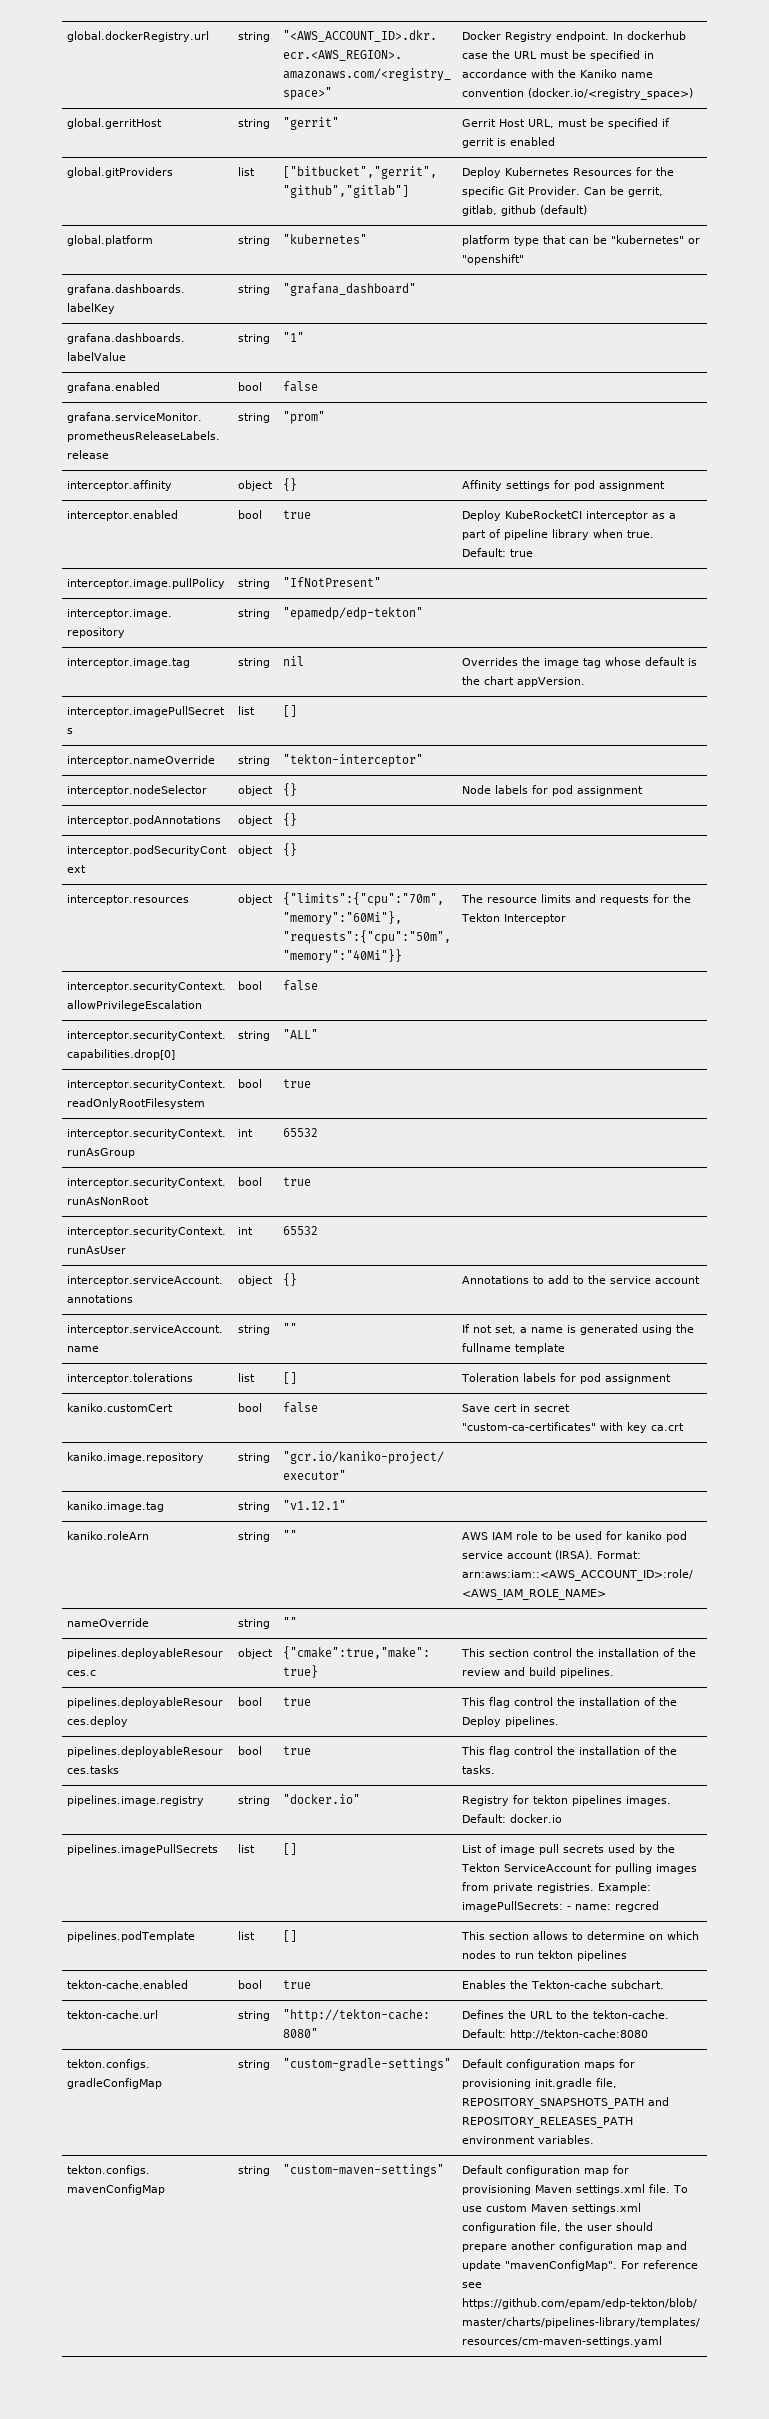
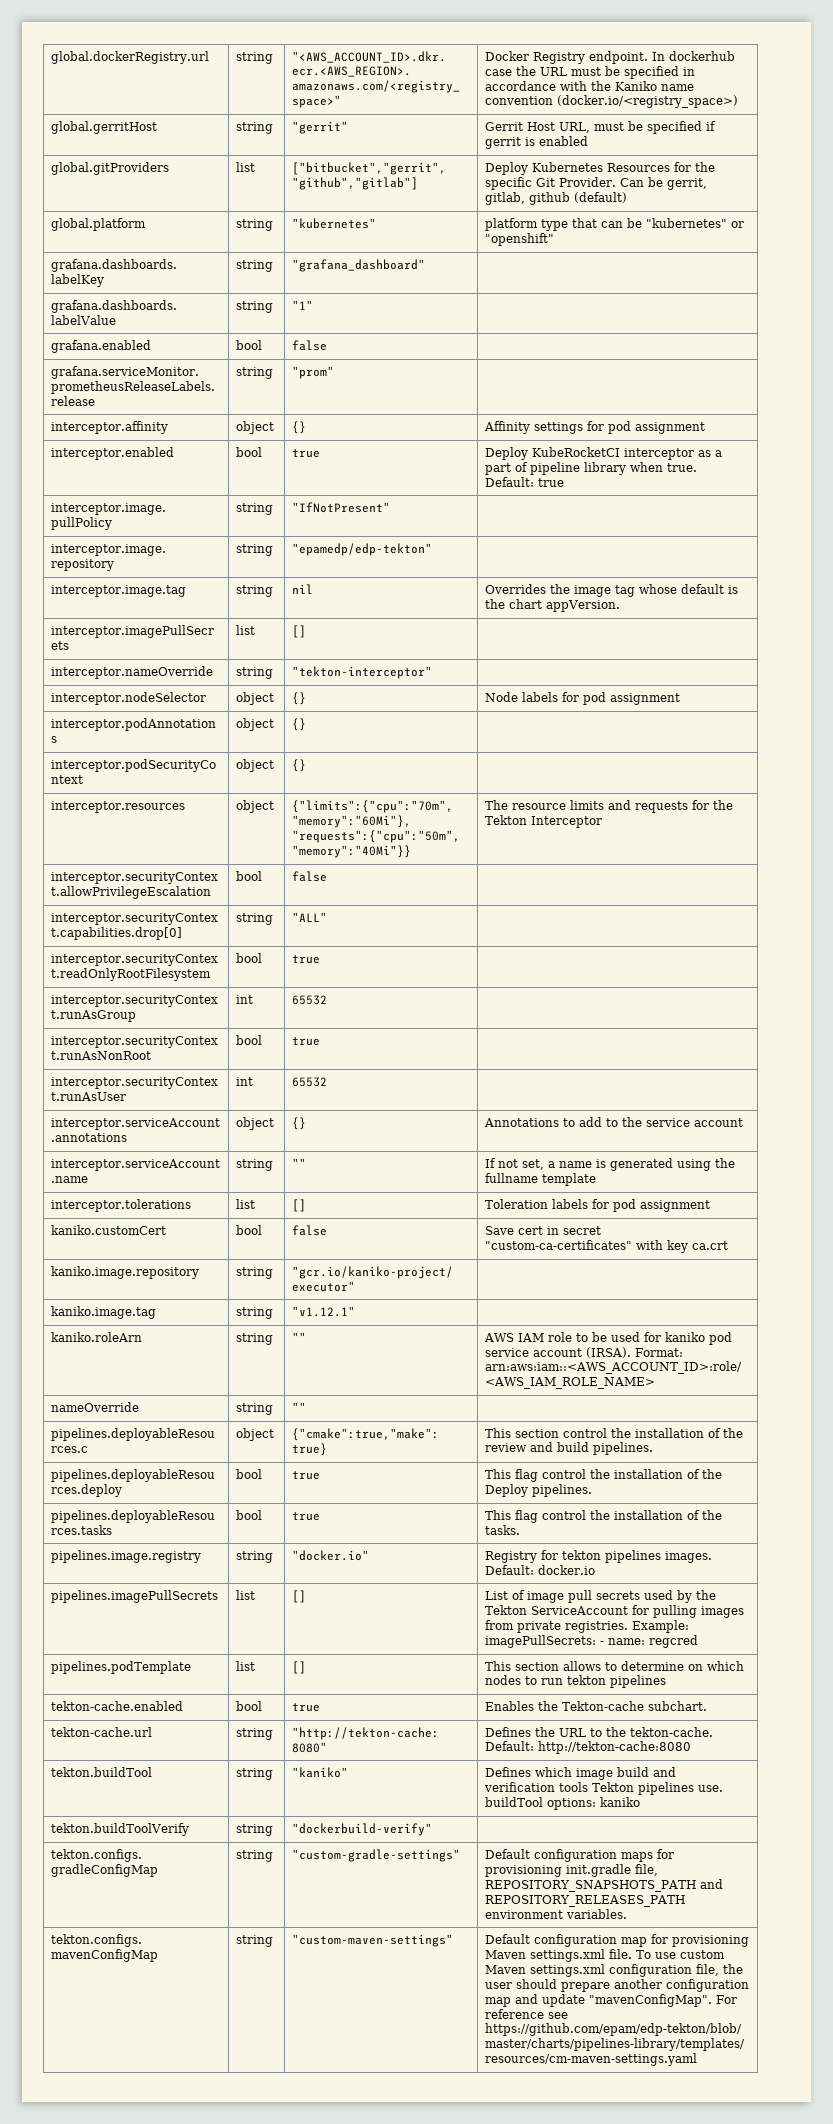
(649, 2034) none -> [51,1767,153,1777] [236,1768,274,1780] [292,1767,349,1778] [485,1767,677,1780] [484,1782,724,1795] [485,1797,641,1810] [51,1823,190,1836] [236,1824,274,1836] [292,1823,433,1836] // tekton.buildTool | string | "kaniko" | Defines which image build and verification tools Tekton pipelines use. buildTool options: kaniko // tekton.buildToolVerify | string | "dockerbuild-verify" |

